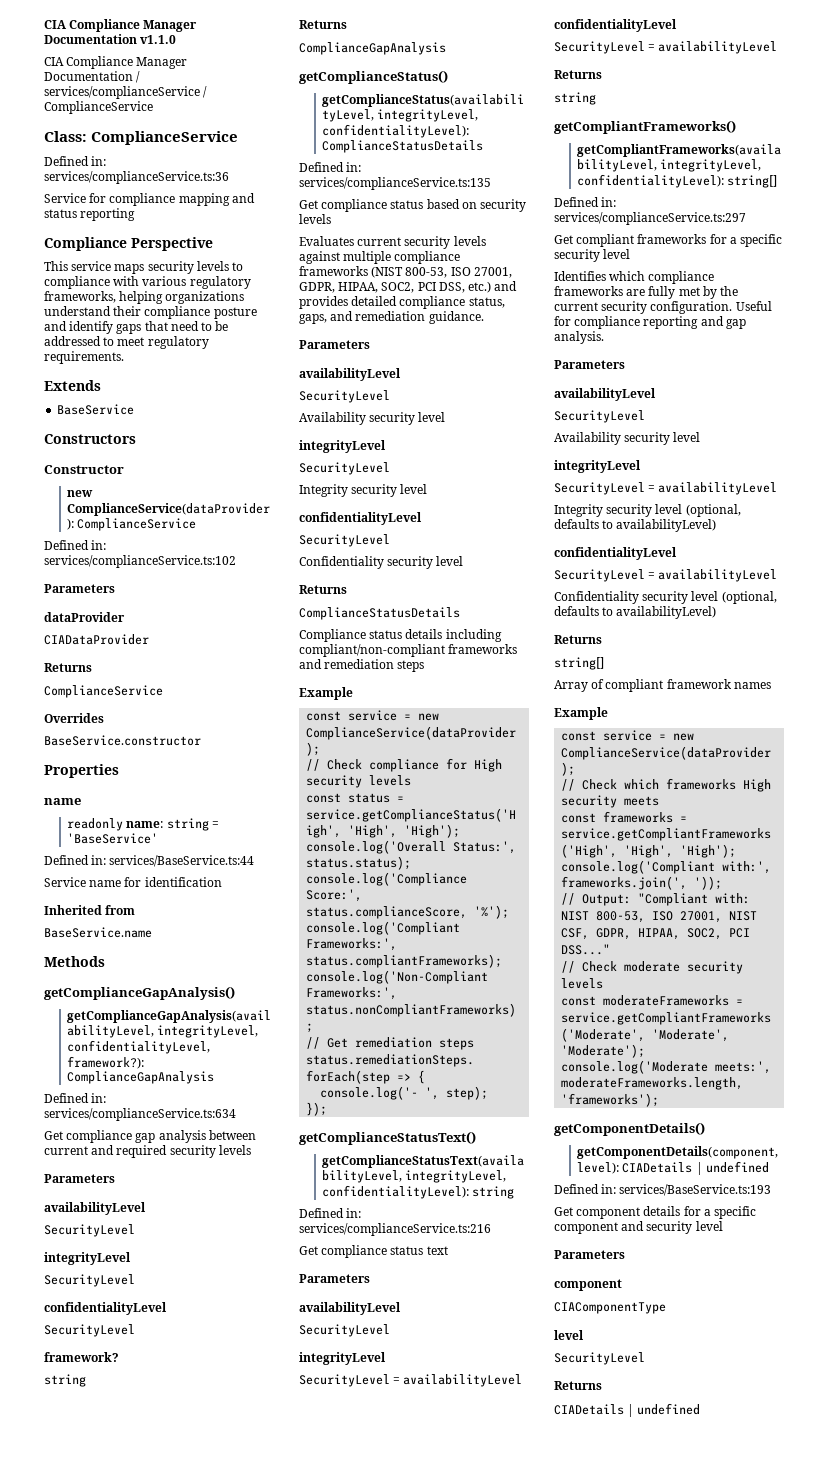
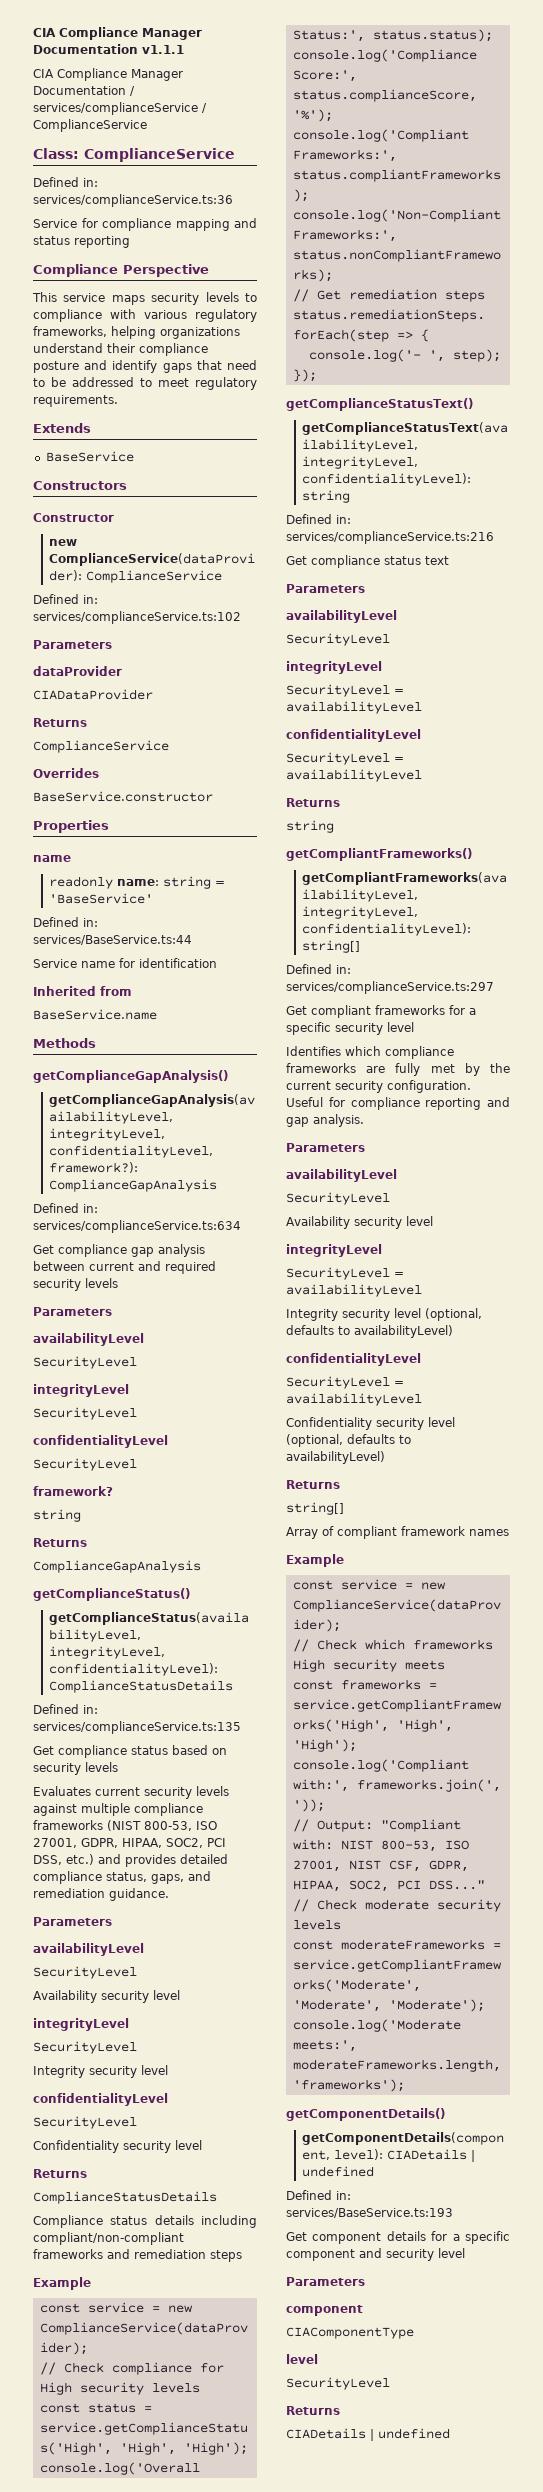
[44,19,198,32] [44,34,177,44] CIA Compliance Manager Documentation v1.1.0 -> [33,27,202,40] [33,44,184,54] CIA Compliance Manager Documentation v1.1.1

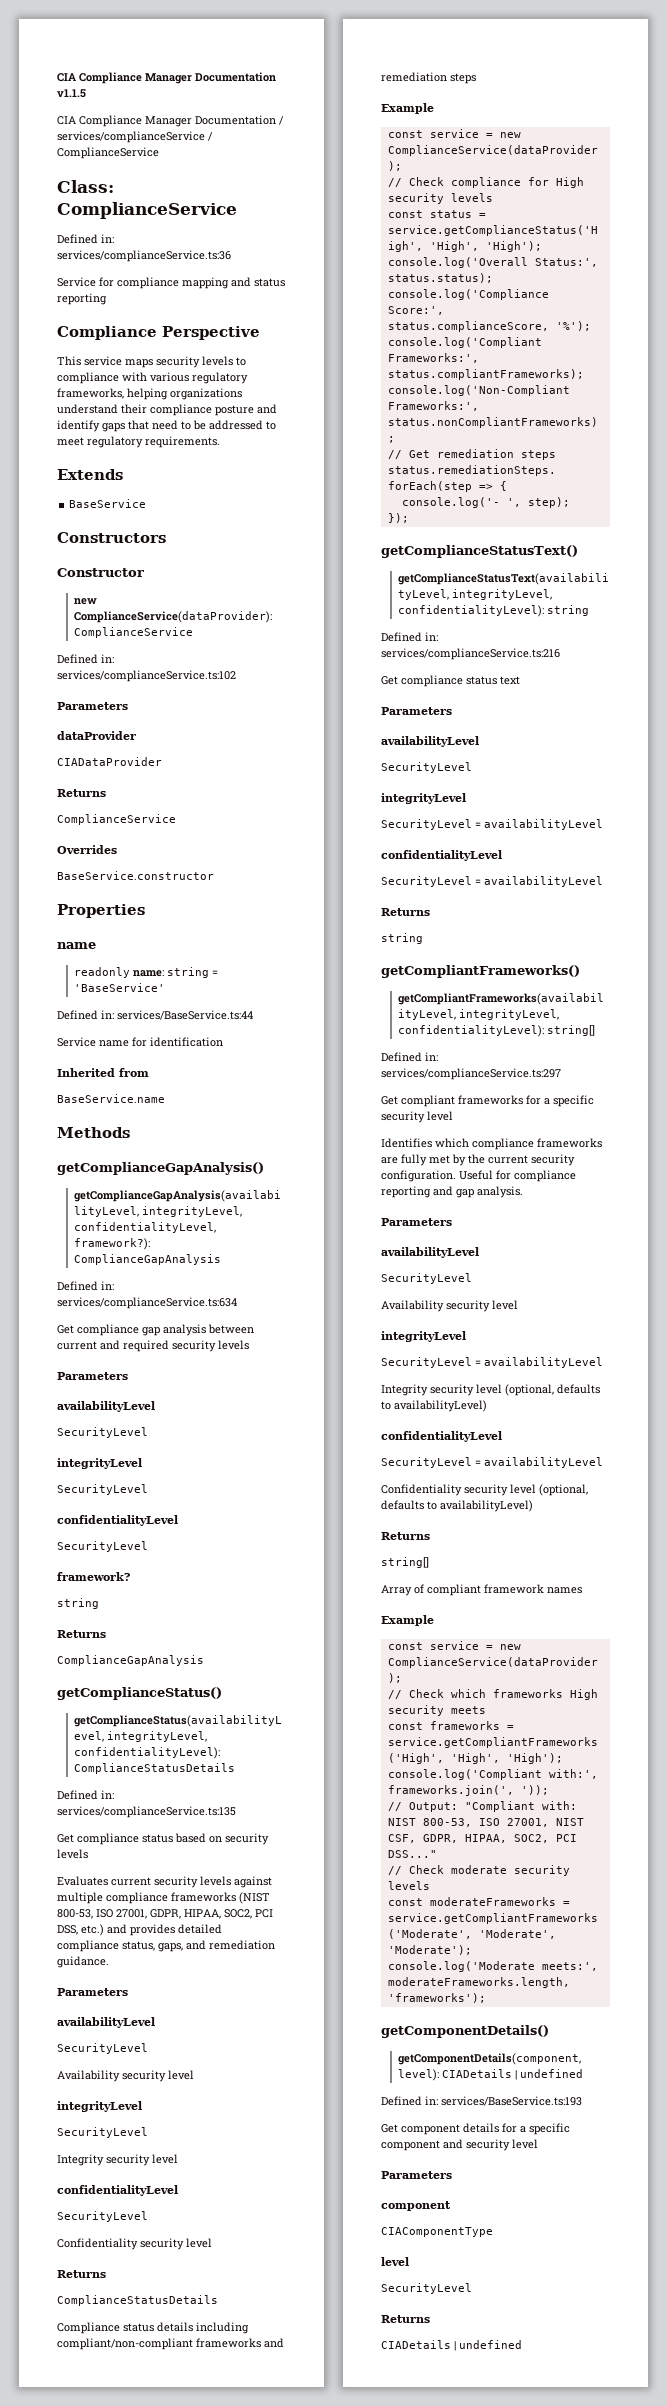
[33,27,202,40] [33,44,184,54] CIA Compliance Manager Documentation v1.1.1 -> [57,72,276,84] [57,89,86,98] CIA Compliance Manager Documentation v1.1.5

